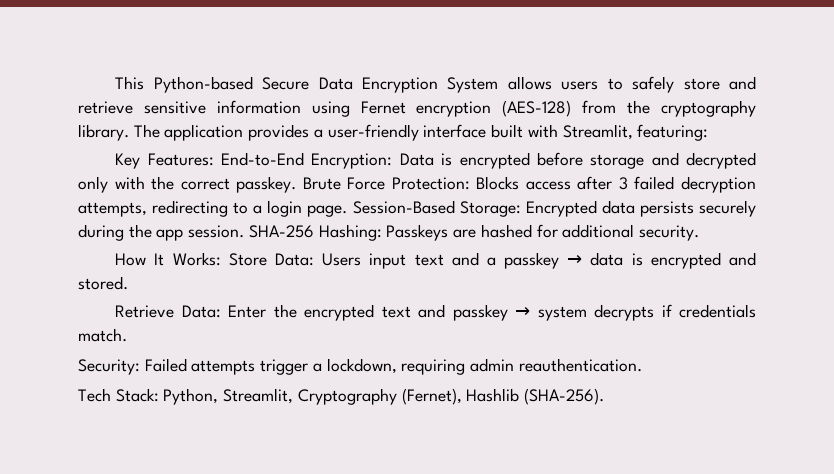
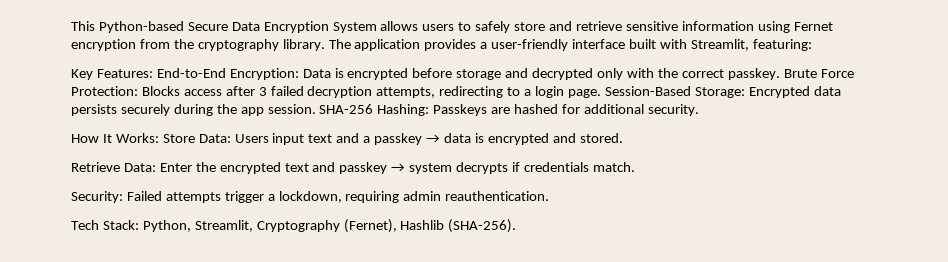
[502,100,572,117] (AES-128) -> (136, 45) none

